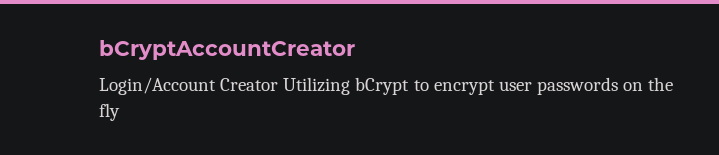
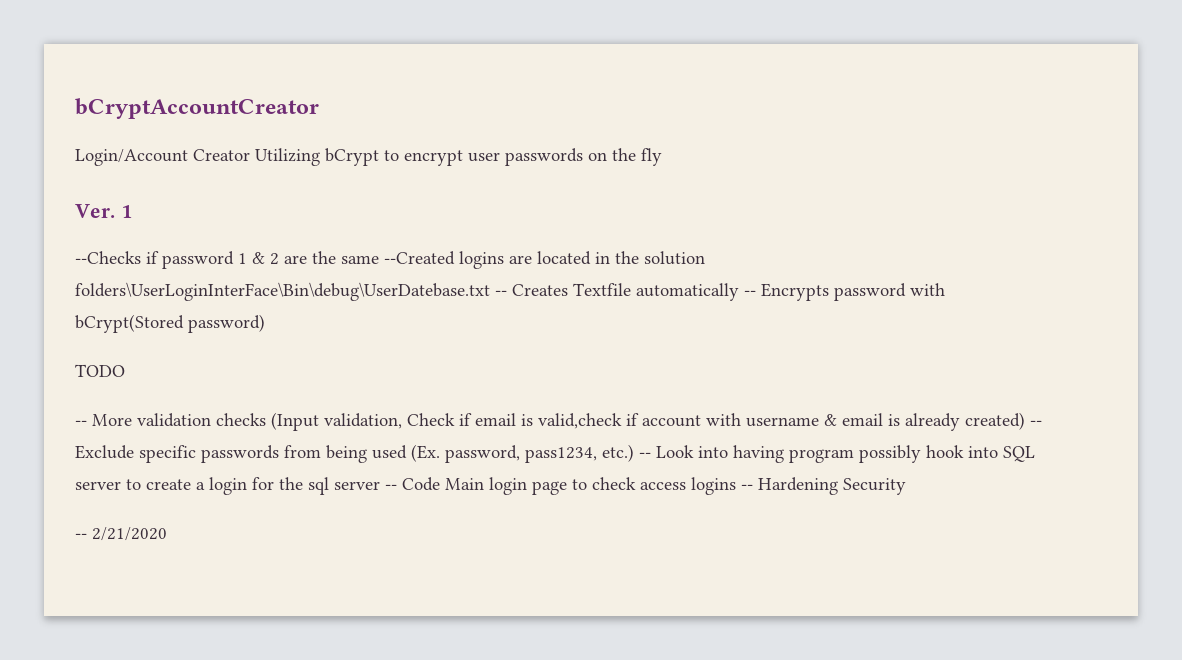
(120, 112) none -> [75,204,132,218] [75,251,705,269] [75,282,945,301] [75,314,265,333] [75,364,125,377] [75,412,1042,431] [75,444,1035,463] [75,477,906,495] [75,527,167,541] // Ver. 1 // --Checks if password 1 & 2 are the same --Created logins are located in the solution folders\UserLoginInterFace\Bin\debug\UserDatebase.txt -- Creates Textfile automatically -- Encrypts password with bCrypt(Stored password) // TODO // -- More validation checks (Input validation, Check if email is valid,check if account with username & email is already created) -- Exclude specific passwords from being used (Ex. password, pass1234, etc.) -- Look into having program possibly hook into SQL server to create a login for the sql server -- Code Main login page to check access logins -- Hardening Security // -- 2/21/2020

